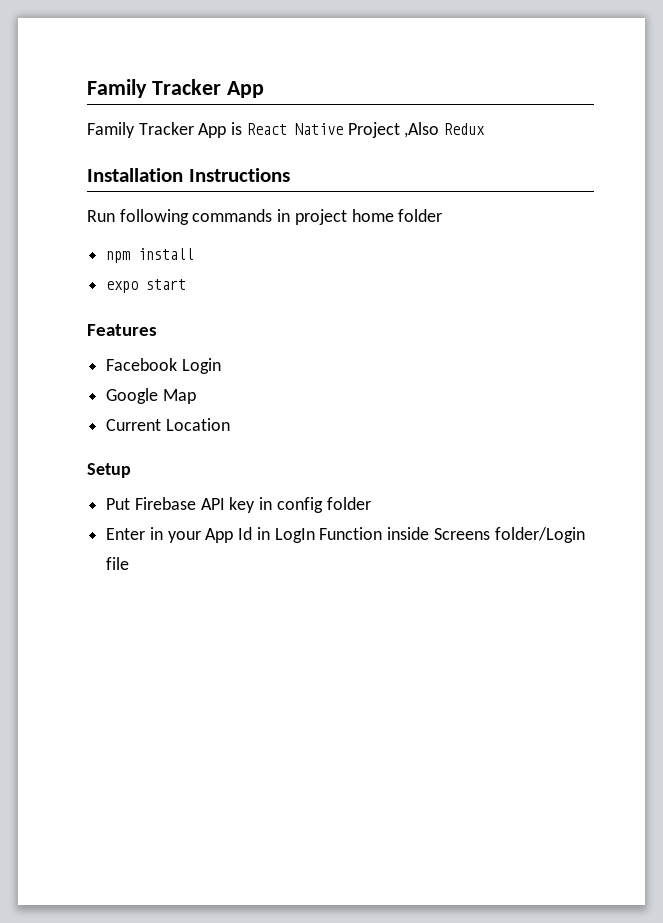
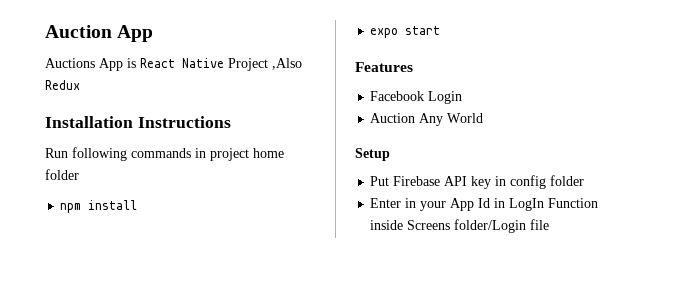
[87,79,221,98] Family Tracker -> [45,25,112,38] Auction
[87,122,194,138] Family Tracker -> [45,58,95,68] Auctions
[106,388,196,404] [106,418,230,431] Google Map // Current Location -> [370,113,484,126] Auction Any World

